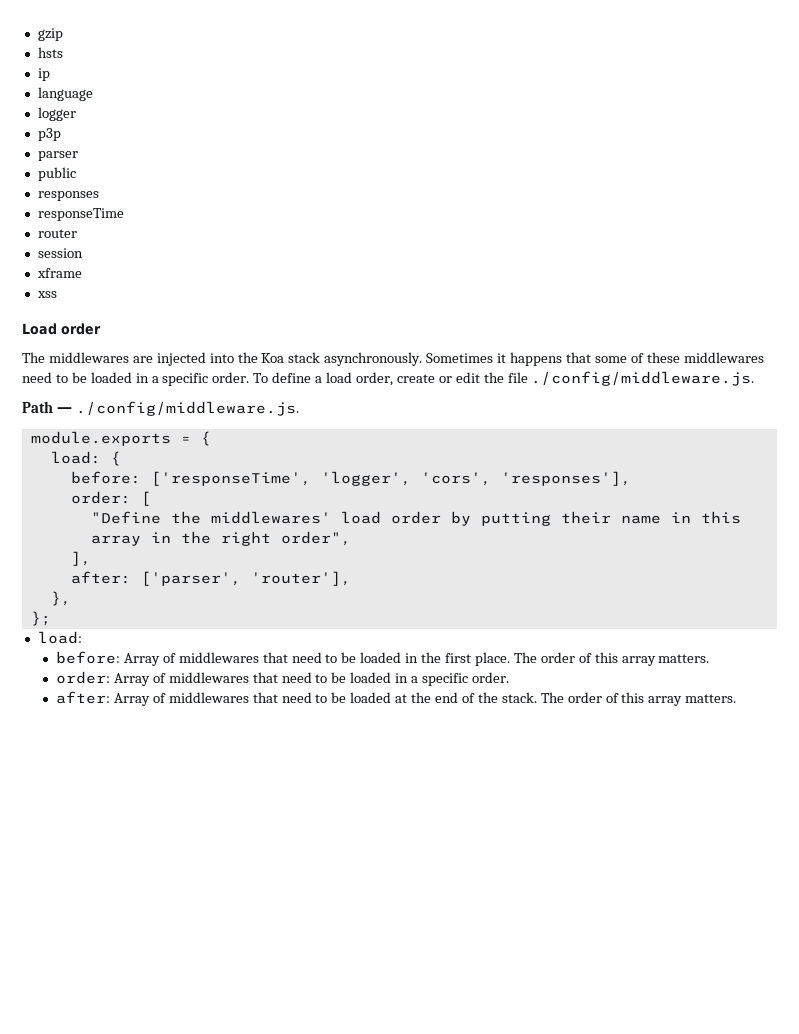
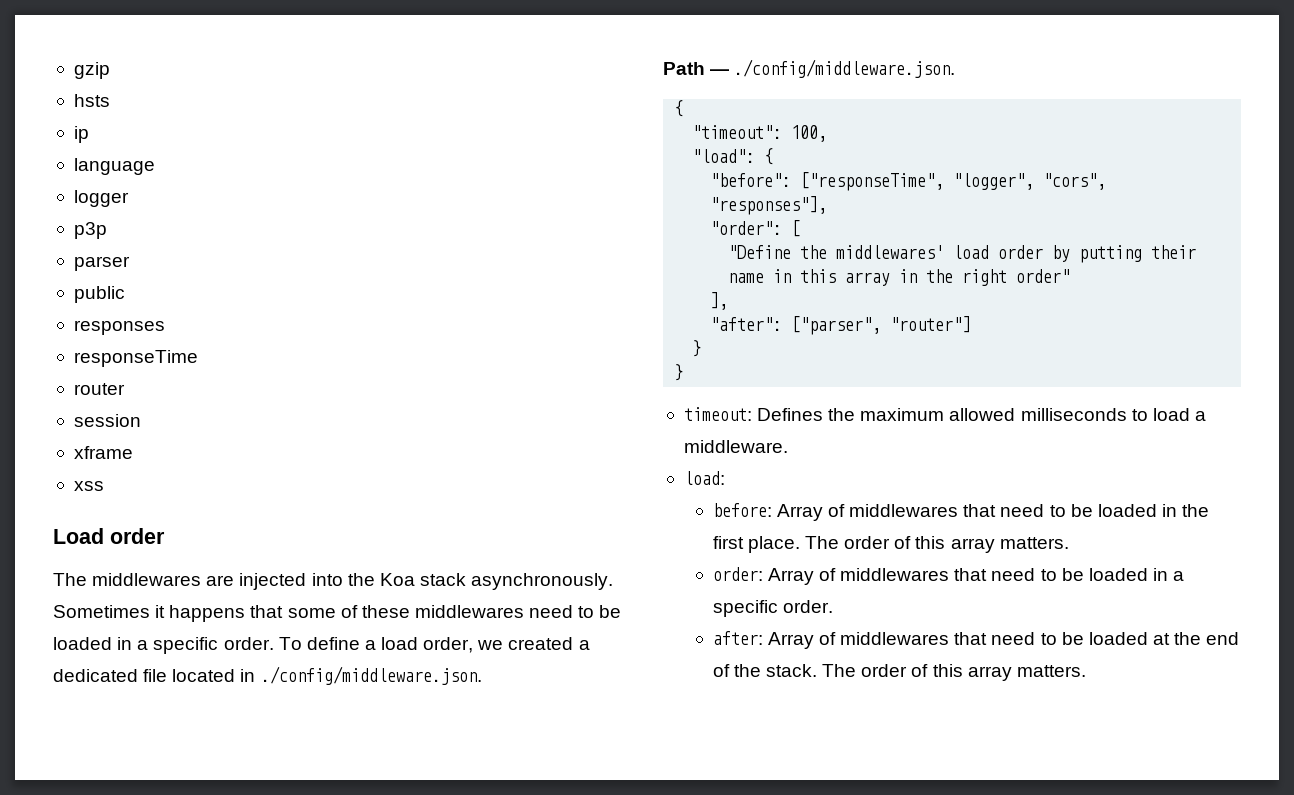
[396,371,755,386] [22,401,299,416] [30,431,211,446] [50,451,121,466] [70,471,631,486] [70,491,131,504] create or edit the file ./config/middleware.js. // Path — ./config/middleware.js. // module.exports = { // load: { // before: ['responseTime', 'logger', 'cors', 'responses'], // order: -> [477,637,590,650] [53,666,482,685] [663,59,956,78] [674,100,684,117] [692,125,828,142] [692,148,774,165] [710,172,1107,191] [710,196,828,215] [710,221,783,235] we created a dedicated file located in ./config/middleware.json. // Path — ./config/middleware.json. // { // "timeout": 100, // "load": { // "before": ["responseTime", "logger", "cors", "responses"], // "order":
[280,531,351,546] order", -> [1016,269,1071,283] order"
[70,571,351,586] [50,591,71,606] [30,611,51,626] after: ['parser', 'router'], // }, // }; -> [710,316,972,335] [692,340,702,357] [674,364,684,381] [683,407,1206,421] [683,440,788,453] "after": ["parser", "router"] // } // } // timeout: Defines the maximum allowed milliseconds to load a middleware.

